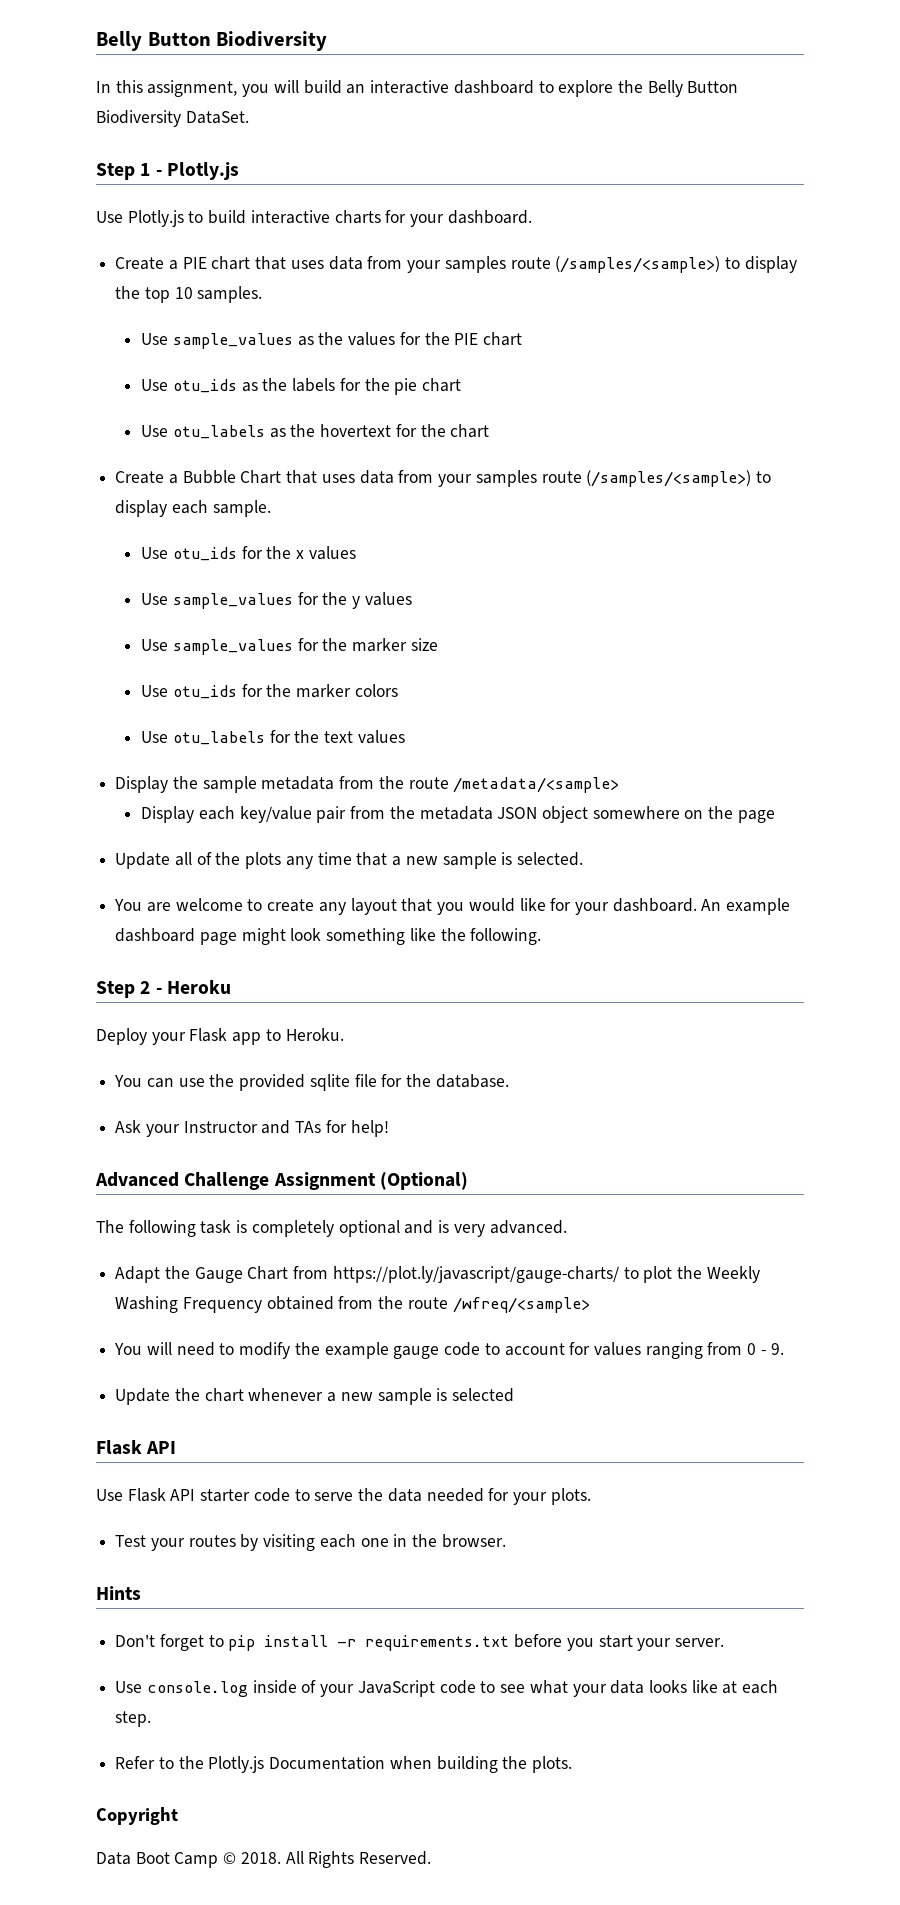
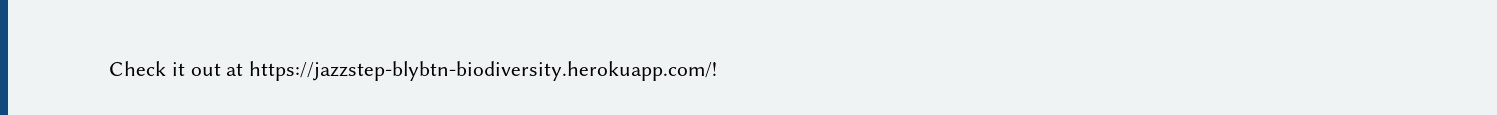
[96,31,328,51] [96,80,739,97] [96,110,249,127] [96,162,239,180] [96,210,532,227] [115,256,797,273] [115,286,263,303] [141,332,522,349] [141,378,461,395] [141,424,490,439] [115,470,771,487] [115,500,271,517] [141,546,356,561] [141,592,412,609] [141,638,438,655] [141,684,398,699] [141,730,405,745] [115,776,620,793] [141,806,775,823] [115,852,583,869] [114,898,791,915] [115,928,542,945] [96,980,231,998] [96,1028,344,1045] [114,1074,509,1091] [115,1120,389,1137] [95,1172,468,1190] [96,1220,567,1237] [115,1266,760,1283] [115,1296,590,1313] [114,1342,784,1359] [115,1388,515,1405] [96,1440,177,1455] [96,1488,591,1505] [115,1534,506,1551] [96,1586,141,1600] [115,1634,725,1651] [115,1680,779,1697] [115,1711,152,1727] [115,1756,573,1773] [96,1807,178,1825] [96,1851,432,1868] Belly Button Biodiversity // In this assignment, you will build an interactive dashboard to explore the Belly Button Biodiversity DataSet. // Step 1 - Plotly.js // Use Plotly.js to build interactive charts for your dashboard. // Create a PIE chart that uses data from your samples route (/samples/<sample>) to display the top 10 samples. // Use sample_values as the values for the PIE chart // Use otu_ids as the labels for the pie chart // Use otu_labels as the hovertext for the chart // Create a Bubble Chart that uses data from your samples route (/samples/<sample>) to display each sample. // Use otu_ids for the x values // Use sample_values for the y values // Use sample_values for the marker size // Use otu_ids for the marker colors // Use otu_labels for the text values // Display the sample metadata from the route /metadata/<sample> // Display each key/value pair from the metadata JSON object somewhere on the page // Update all of the plots any time that a new sample is selected. // You are welcome to create any layout that you would like for your dashboard. An example dashboard page might look something like the following. // Step 2 - Heroku // Deploy your Flask app to Heroku. // You can use the provided sqlite file for the database. // Ask your Instructor and TAs for help! // Advanced Challenge Assignment (Optional) // The following task is completely optional and is very advanced. // Adapt the Gauge Chart from https://plot.ly/javascript/gauge-charts/ to plot the Weekly Washing Frequency obtained from the route /wfreq/<sample> // You will need to modify the example gauge code to account for values ranging from 0 - 9. // Update the chart whenever a new sample is selected // Flask API // Use Flask API starter code to serve the data needed for your plots. // Test your routes by visiting each one in the browser. // Hints // Don't forget to pip install -r requirements.txt before you start your server. // Use console.log inside of your JavaScript code to see what your data looks like at each step. // Refer to the Plotly.js Documentation when building the plots. // Copyright // Data Boot Camp © 2018. All Rights Reserved. -> [109,61,718,81] Check it out at https://jazzstep-blybtn-biodiversity.herokuapp.com/!

